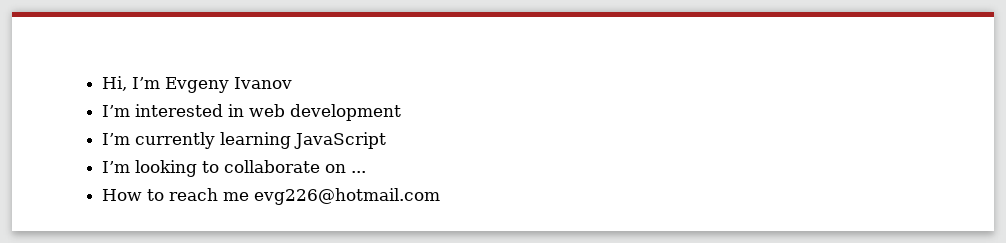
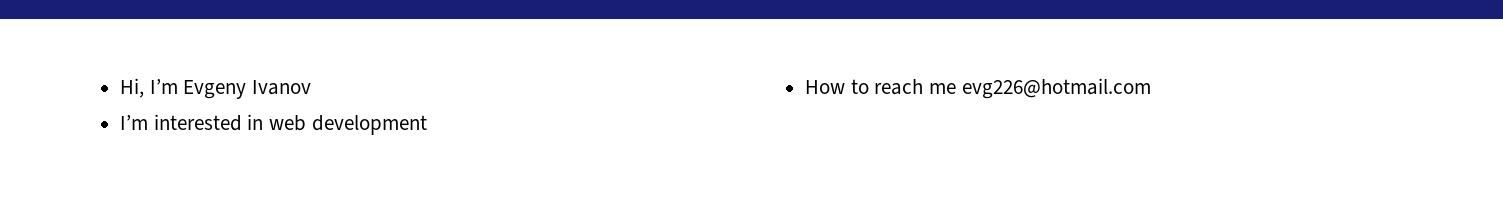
[102,132,387,149] [102,160,367,177] // I’m currently learning JavaScript // I’m looking to collaborate on ... -> (427, 125) none

